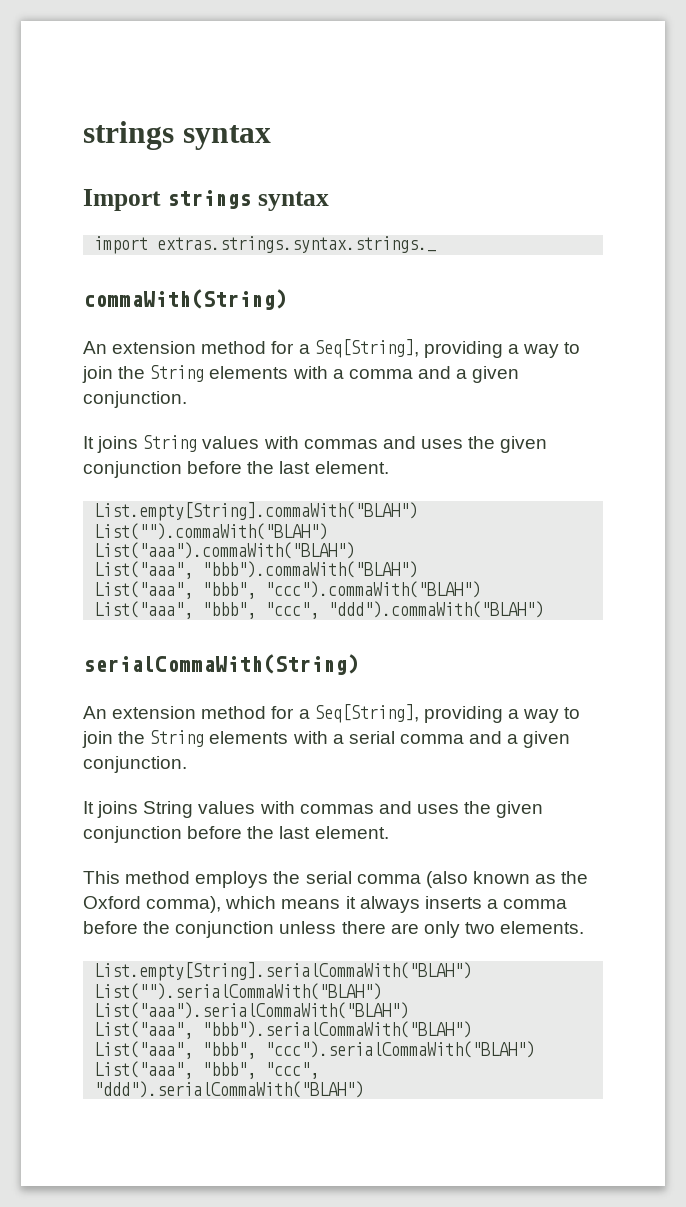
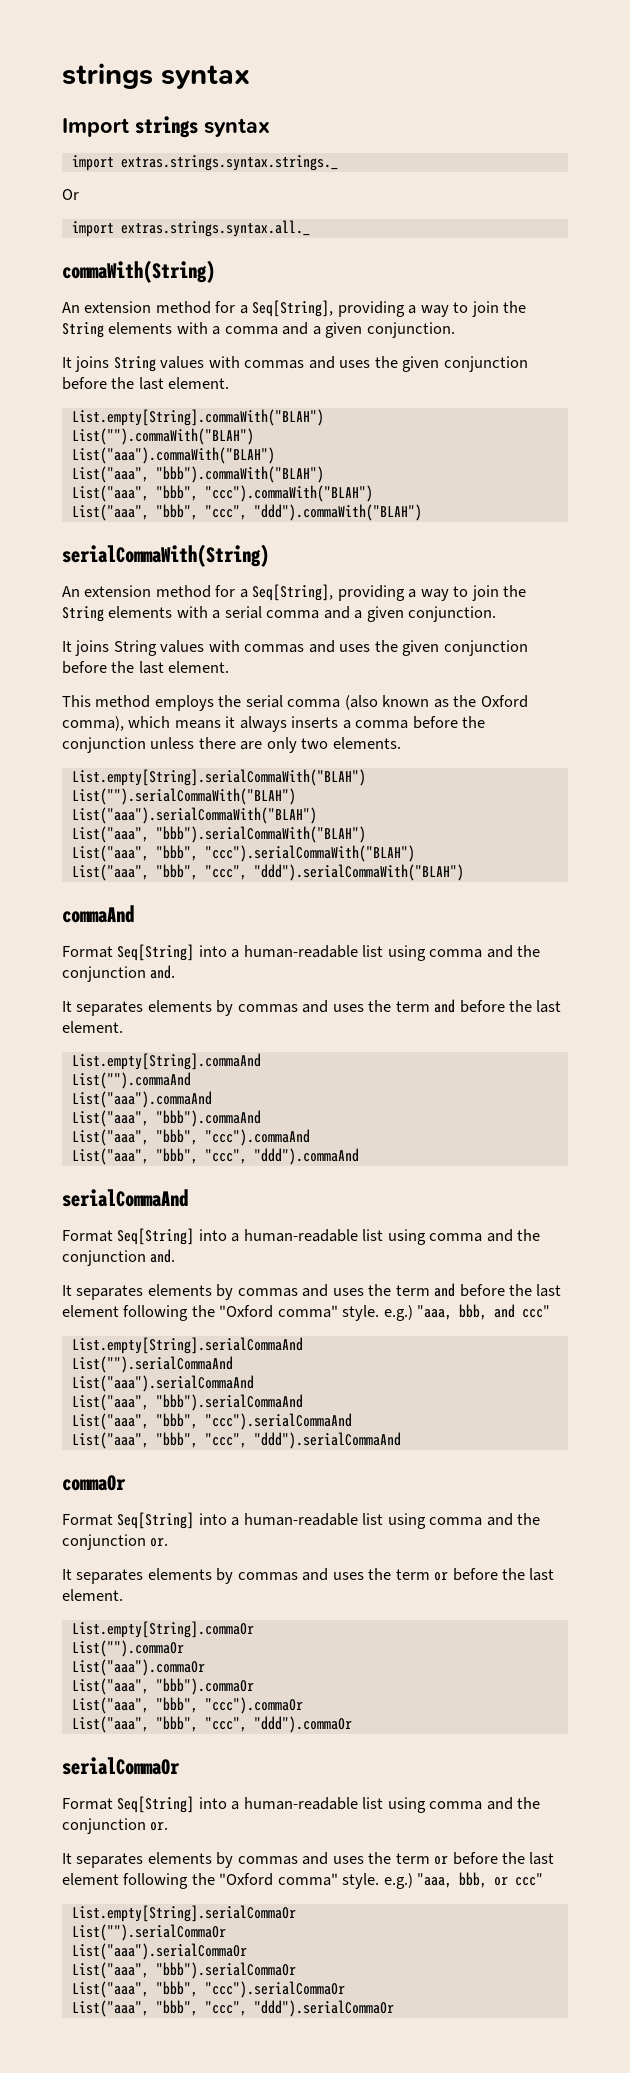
(437, 244) none -> [62,189,79,200] [71,220,310,237] // Or // import extras.strings.syntax.all._
(365, 1089) none -> [62,905,134,923] [62,944,541,961] [62,965,176,982] [62,999,562,1016] [62,1021,123,1033] [71,1053,261,1070] [71,1072,191,1089] [71,1091,212,1108] [71,1110,261,1127] [71,1129,310,1146] [71,1148,359,1165] [62,1189,188,1207] [62,1228,541,1245] [62,1249,176,1266] [62,1283,562,1300] [62,1304,551,1321] [71,1337,303,1354] [71,1356,233,1373] [71,1375,254,1392] [71,1394,303,1411] [71,1413,352,1430] [71,1432,401,1449] [62,1475,126,1491] [62,1512,541,1529] [62,1534,169,1550] [62,1568,555,1584] [62,1589,123,1601] [71,1621,254,1638] [71,1640,184,1657] [71,1659,205,1676] [71,1678,254,1695] [71,1697,303,1714] [71,1716,352,1733] [62,1757,180,1775] [62,1796,541,1813] [62,1818,169,1834] [62,1852,555,1868] [62,1872,544,1889] [71,1905,296,1922] [71,1924,226,1941] [71,1943,247,1960] [71,1962,296,1979] [71,1981,345,1998] [71,2000,394,2017] // commaAnd // Format Seq[String] into a human-readable list using comma and the conjunction and. // It separates elements by commas and uses the term and before the last element. // List.empty[String].commaAnd // List("").commaAnd // List("aaa").commaAnd // List("aaa", "bbb").commaAnd // List("aaa", "bbb", "ccc").commaAnd // List("aaa", "bbb", "ccc", "ddd").commaAnd // serialCommaAnd // Format Seq[String] into a human-readable list using comma and the conjunction and. // It separates elements by commas and uses the term and before the last element following the "Oxford comma" style. e.g.) "aaa, bbb, and ccc" // List.empty[String].serialCommaAnd // List("").serialCommaAnd // List("aaa").serialCommaAnd // List("aaa", "bbb").serialCommaAnd // List("aaa", "bbb", "ccc").serialCommaAnd // List("aaa", "bbb", "ccc", "ddd").serialCommaAnd // commaOr // Format Seq[String] into a human-readable list using comma and the conjunction or. // It separates elements by commas and uses the term or before the last element. // List.empty[String].commaOr // List("").commaOr // List("aaa").commaOr // List("aaa", "bbb").commaOr // List("aaa", "bbb", "ccc").commaOr // List("aaa", "bbb", "ccc", "ddd").commaOr // serialCommaOr // Format Seq[String] into a human-readable list using comma and the conjunction or. // It separates elements by commas and uses the term or before the last element following the "Oxford comma" style. e.g.) "aaa, bbb, or ccc" // List.empty[String].serialCommaOr // List("").serialCommaOr // List("aaa").serialCommaOr // List("aaa", "bbb").serialCommaOr // List("aaa", "bbb", "ccc").serialCommaOr // List("aaa", "bbb", "ccc", "ddd").serialCommaOr

